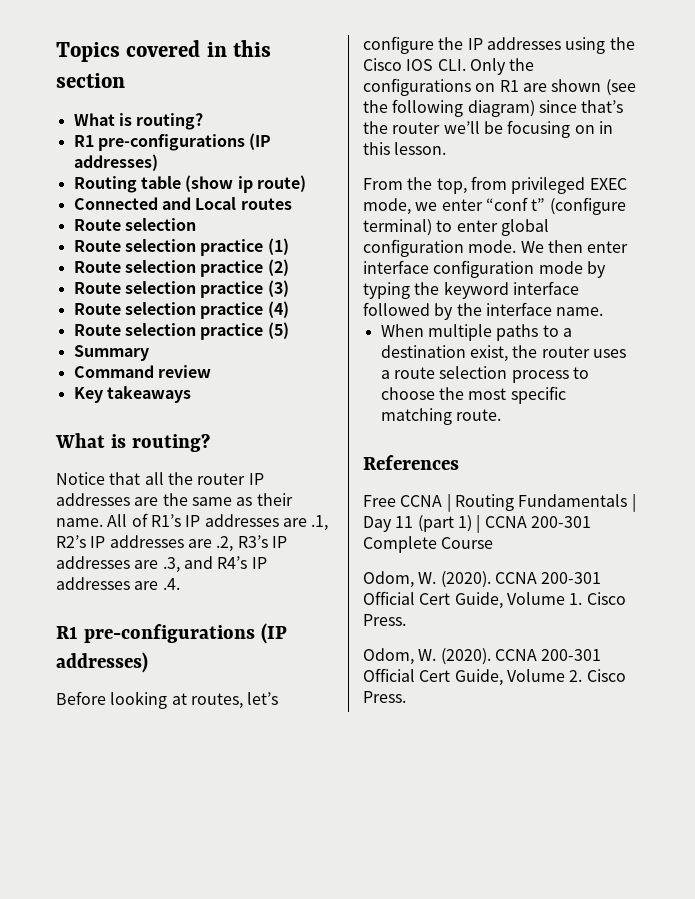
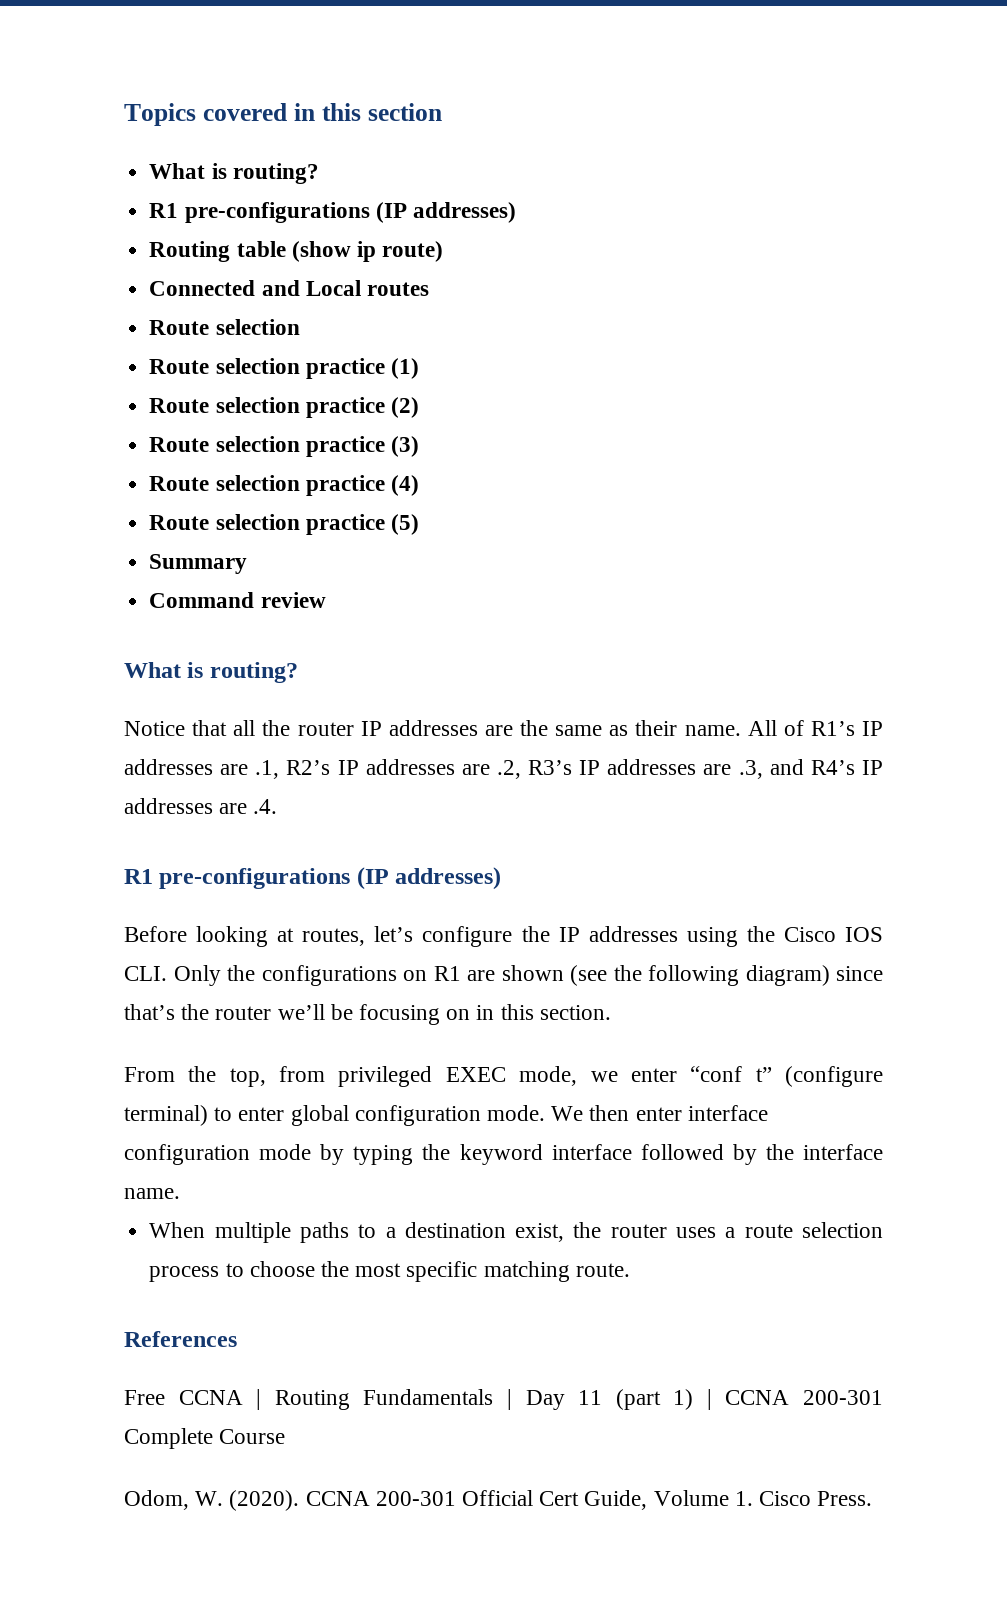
[73,386,191,403] // Key takeaways -> (326, 600) none
[394,142,447,155] lesson. -> [539,1005,611,1020] section.
[363,648,602,665] [363,668,626,686] [363,691,406,703] // Odom, W. (2020). CCNA 200-301 Official Cert Guide, Volume 2. Cisco Press. -> (873, 1498) none

